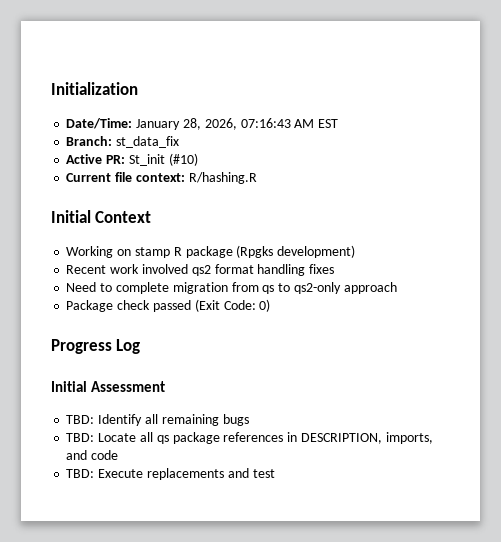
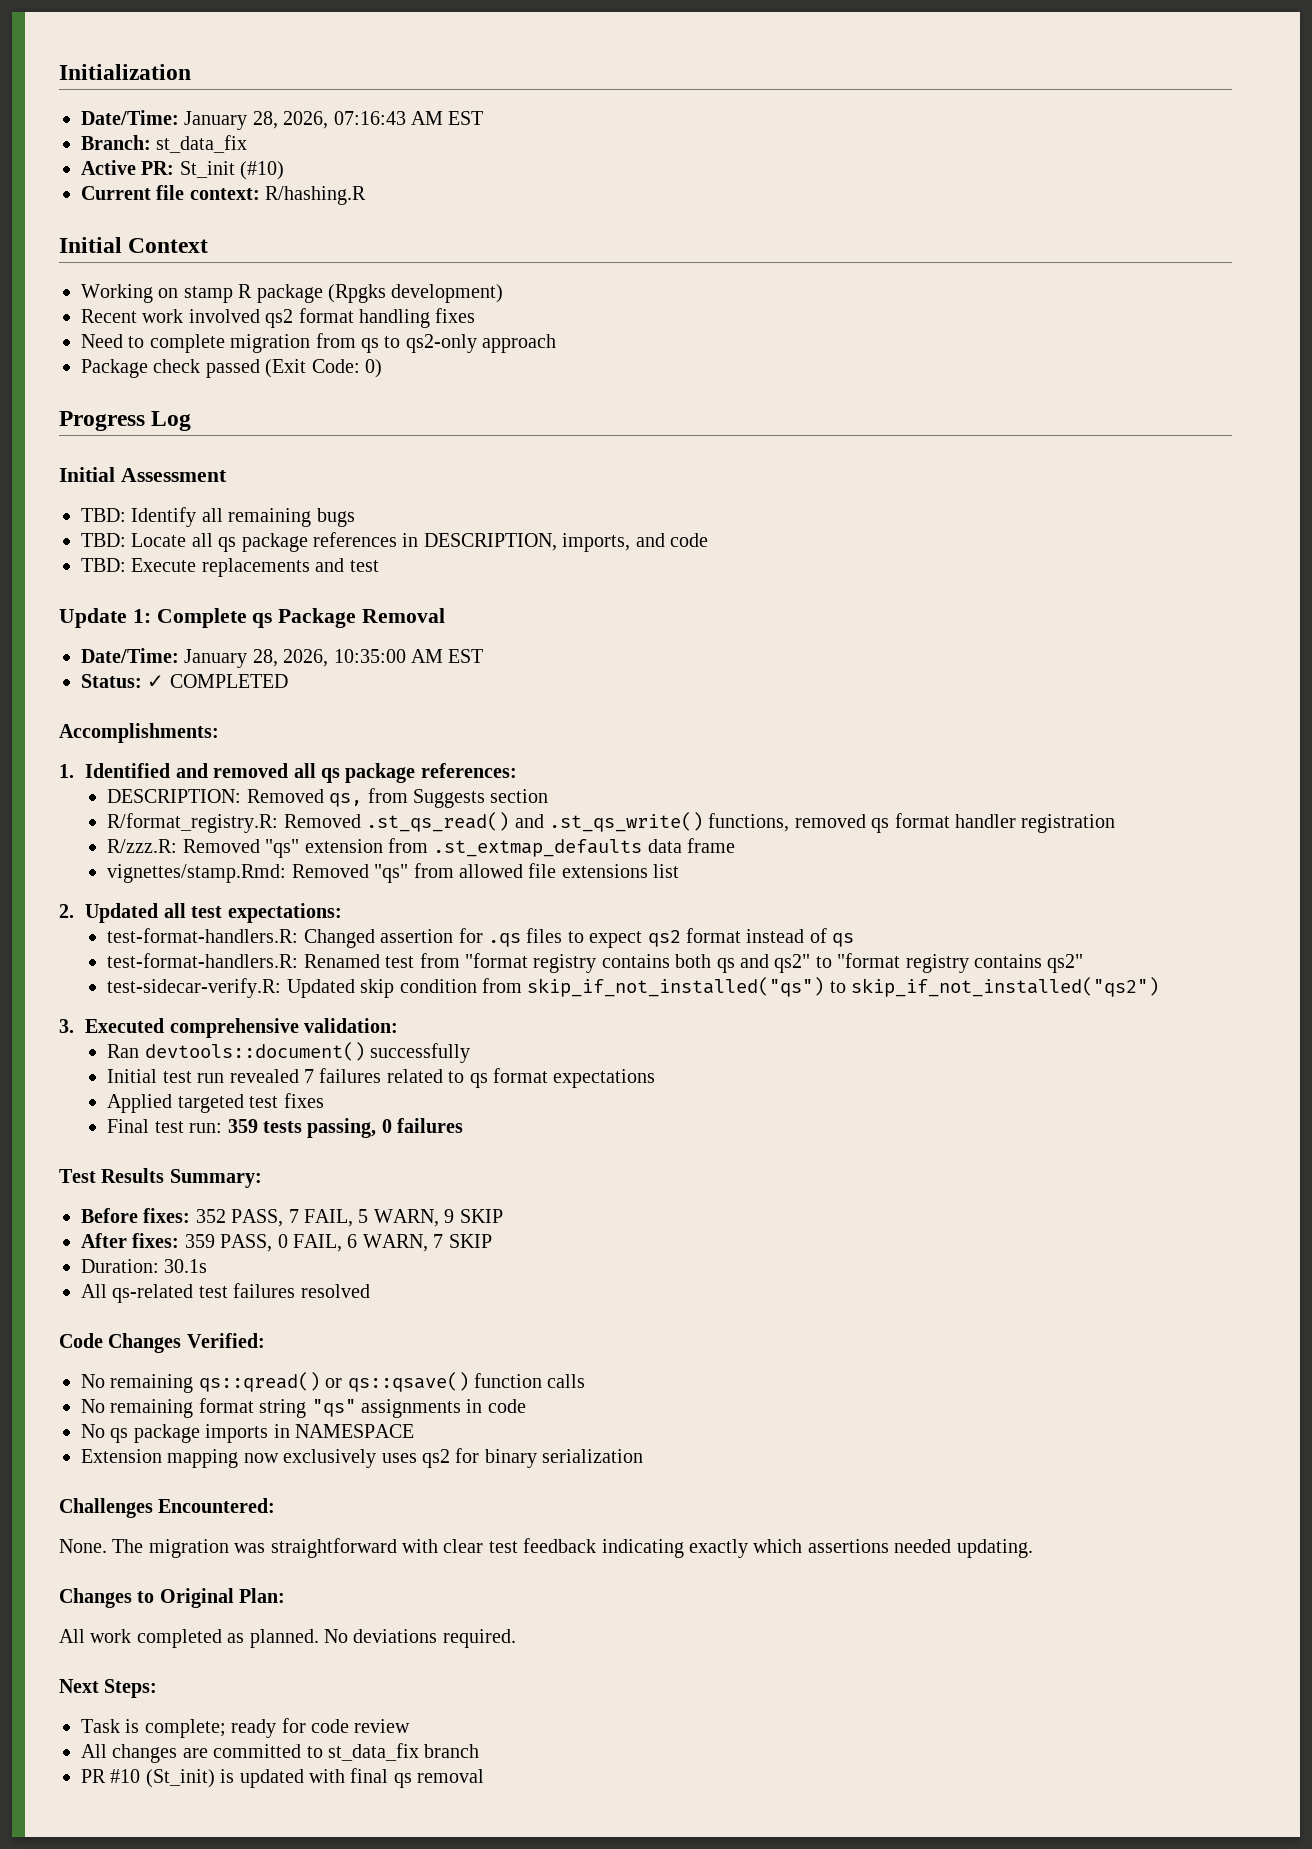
(275, 473) none -> [59,608,446,628] [81,648,484,668] [81,674,288,688] [59,723,219,743] [59,763,517,783] [107,788,549,808] [107,812,1116,833] [107,838,736,858] [107,863,680,883] [59,903,342,923] [107,928,855,948] [107,953,1084,973] [107,977,1160,998] [59,1018,399,1038] [107,1042,471,1063] [107,1068,656,1088] [107,1093,324,1113] [107,1118,464,1138] [59,1168,262,1188] [81,1208,503,1227] [81,1233,492,1252] [81,1259,208,1273] [81,1283,370,1303] [59,1333,265,1353] [81,1372,586,1393] [81,1398,526,1418] [81,1424,414,1443] [81,1448,644,1468] [59,1498,276,1518] [59,1538,1033,1558] [59,1588,286,1608] [59,1629,516,1648] [59,1679,158,1698] [81,1718,411,1738] [81,1743,480,1763] [81,1768,485,1788] // Update 1: Complete qs Package Removal // Date/Time: January 28, 2026, 10:35:00 AM EST // Status: ✓ COMPLETED // Accomplishments: // 1. Identified and removed all qs package references: // DESCRIPTION: Removed qs, from Suggests section // R/format_registry.R: Removed .st_qs_read() and .st_qs_write() functions, removed qs format handler registration // R/zzz.R: Removed "qs" extension from .st_extmap_defaults data frame // vignettes/stamp.Rmd: Removed "qs" from allowed file extensions list // 2. Updated all test expectations: // test-format-handlers.R: Changed assertion for .qs files to expect qs2 format instead of qs // test-format-handlers.R: Renamed test from "format registry contains both qs and qs2" to "format registry contains qs2" // test-sidecar-verify.R: Updated skip condition from skip_if_not_installed("qs") to skip_if_not_installed("qs2") // 3. Executed comprehensive validation: // Ran devtools::document() successfully // Initial test run revealed 7 failures related to qs format expectations // Applied targeted test fixes // Final test run: 359 tests passing, 0 failures // Test Results Summary: // Before fixes: 352 PASS, 7 FAIL, 5 WARN, 9 SKIP // After fixes: 359 PASS, 0 FAIL, 6 WARN, 7 SKIP // Duration: 30.1s // All qs-related test failures resolved // Code Changes Verified: // No remaining qs::qread() or qs::qsave() function calls // No remaining format string "qs" assignments in code // No qs package imports in NAMESPACE // Extension mapping now exclusively uses qs2 for binary serialization // Challenges Encountered: // None. The migration was straightforward with clear test feedback indicating exactly which assertions needed updating. // Changes to Original Plan: // All work completed as planned. No deviations required. // Next Steps: // Task is complete; ready for code review // All changes are committed to st_data_fix branch // PR #10 (St_init) is updated with final qs removal

